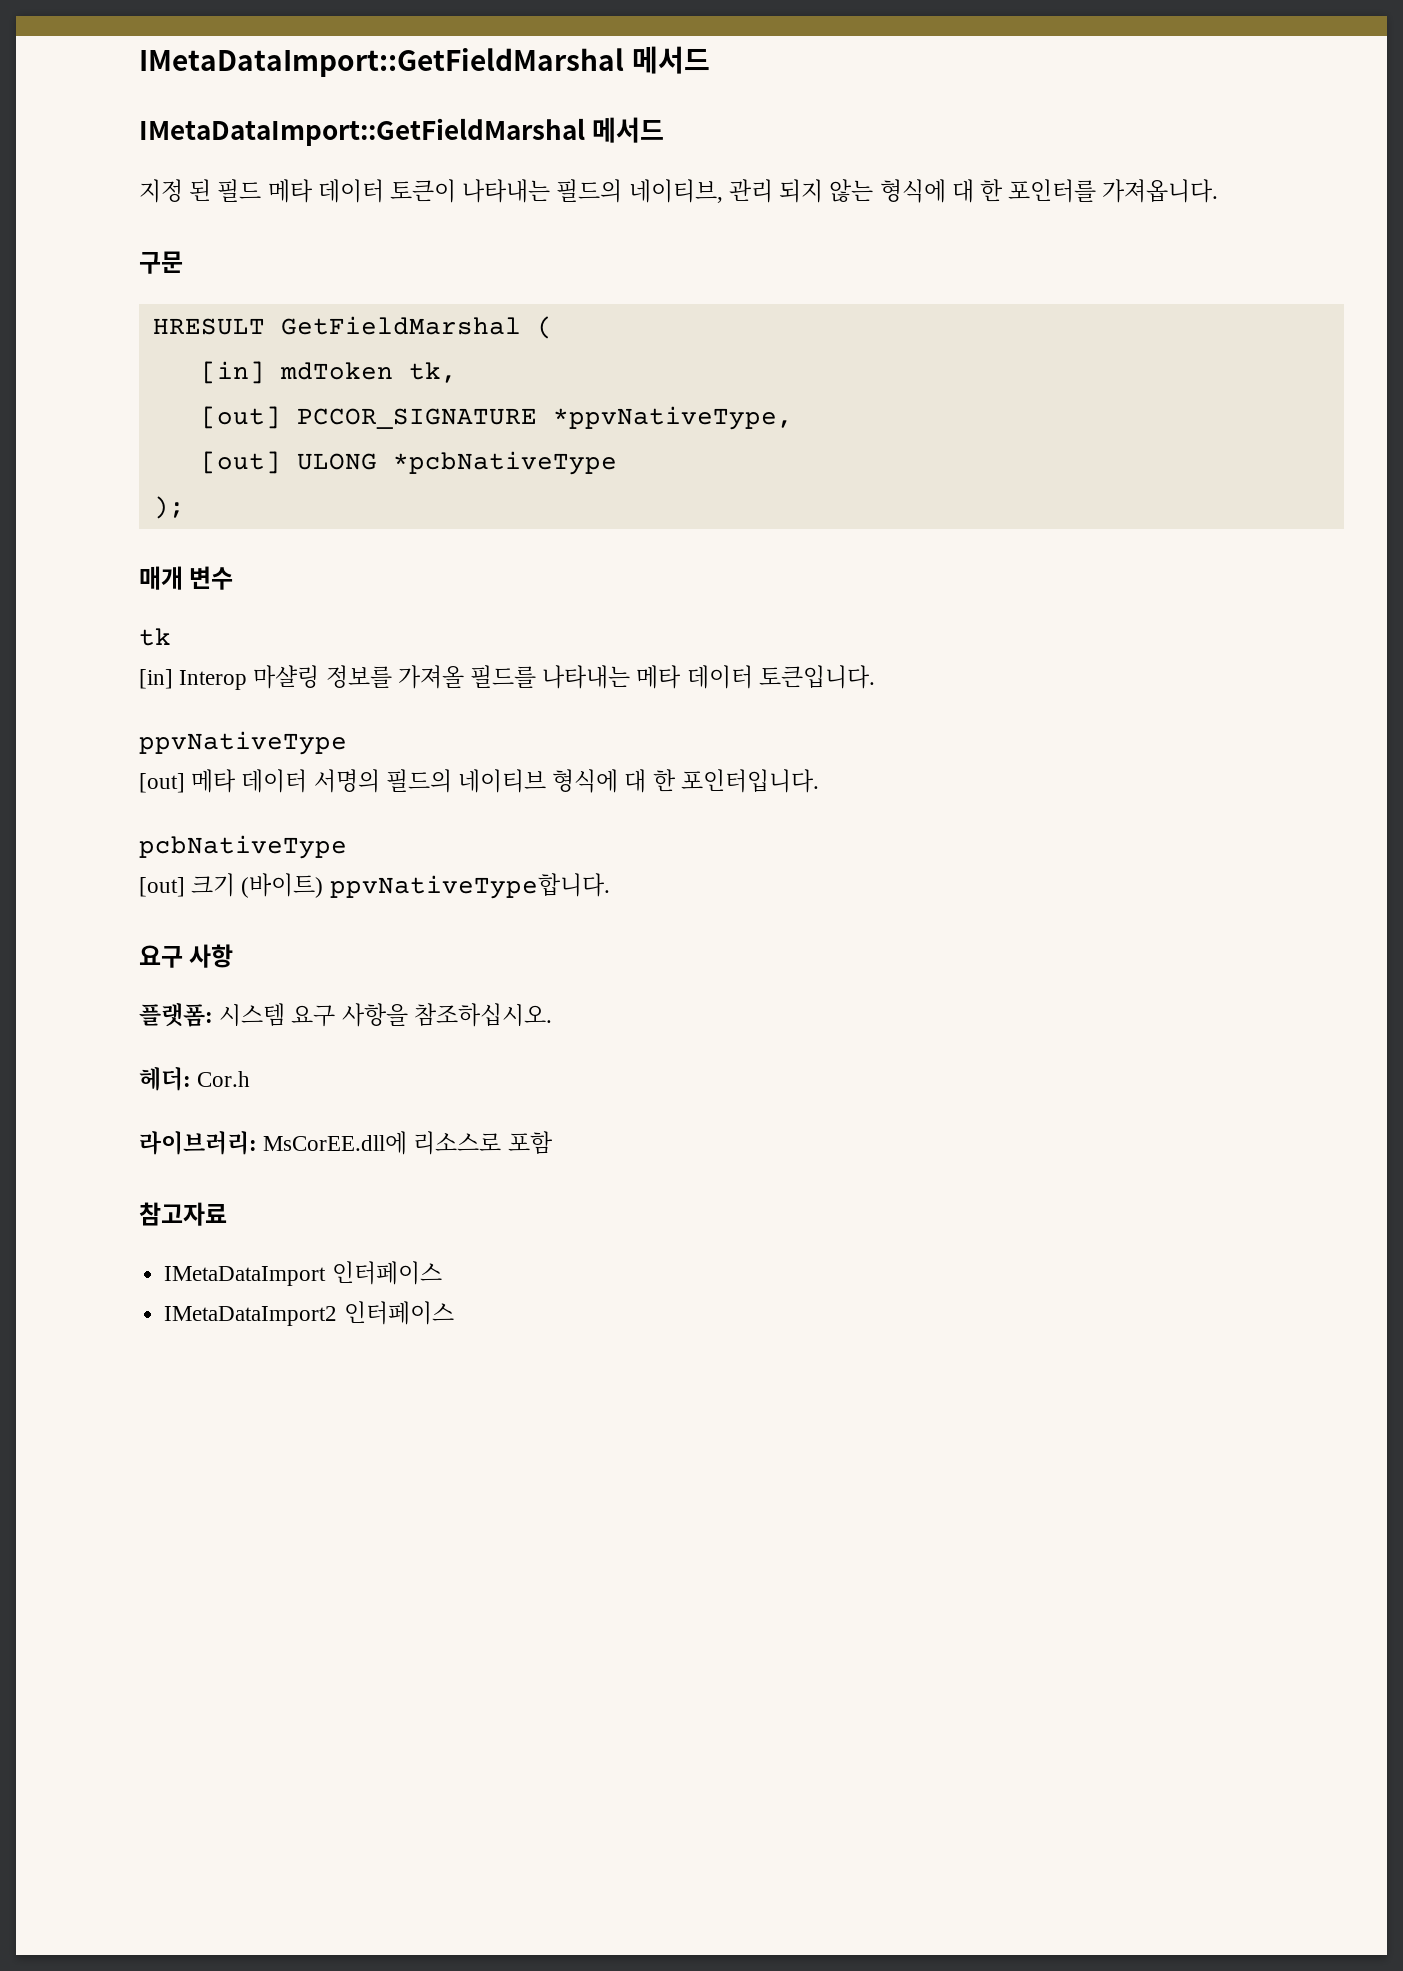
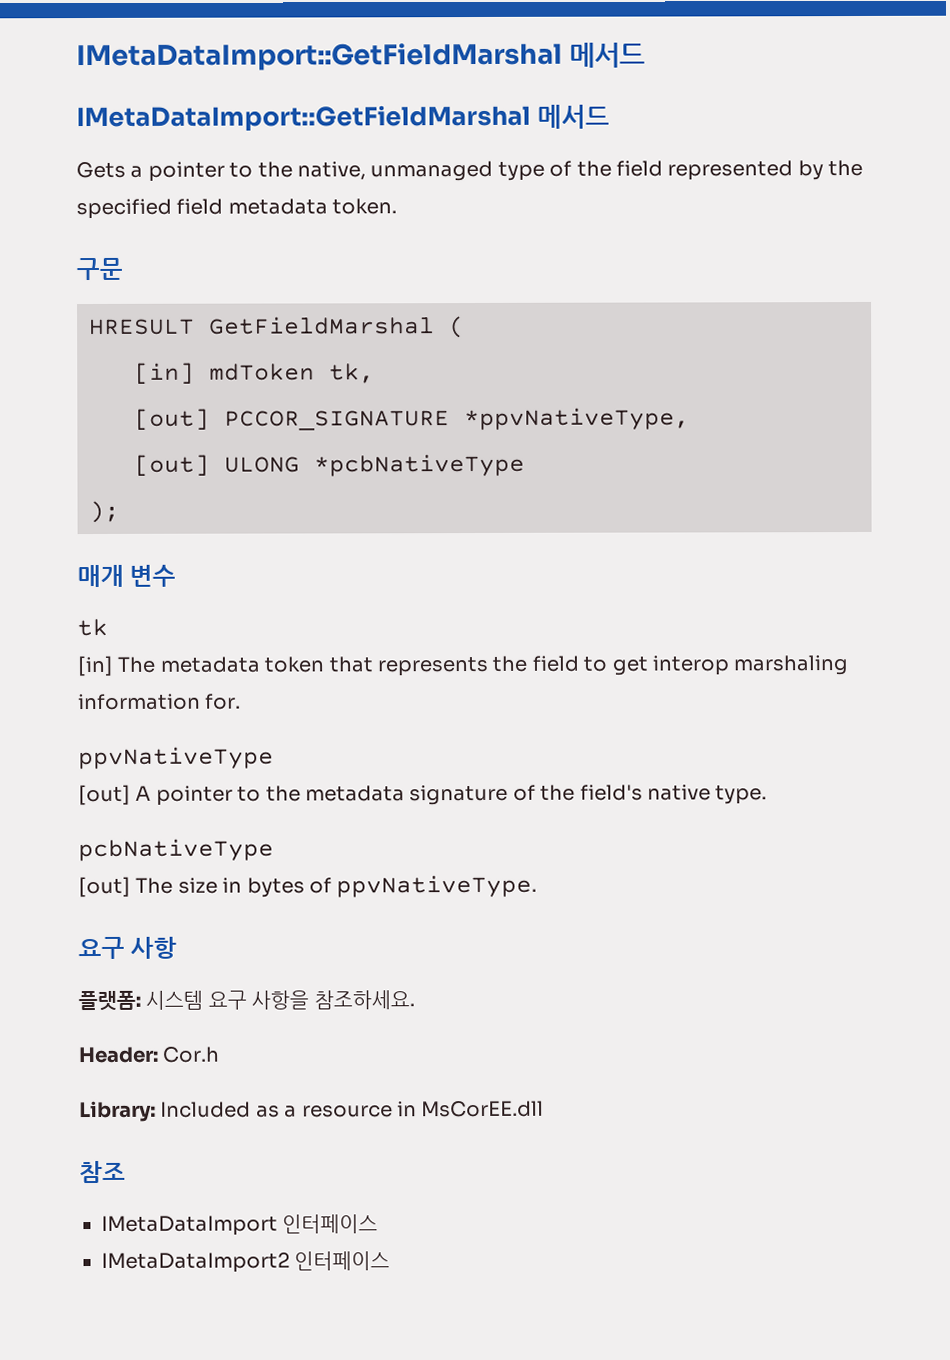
[139,179,1219,203] 지정 된 필드 메타 데이터 토큰이 나타내는 필드의 네이티브, 관리 되지 않는 형식에 대 한 포인터를 가져옵니다. -> [76,159,864,182] [76,198,398,220] Gets a pointer to the native, unmanaged type of the field represented by the specified field metadata token.
[179,665,875,690] [139,731,347,755] [139,769,819,793] [139,835,347,859] [139,873,610,899] Interop 마샬링 정보를 가져올 필드를 나타내는 메타 데이터 토큰입니다. // ppvNativeType // [out] 메타 데이터 서명의 필드의 네이티브 형식에 대 한 포인터입니다. // pcbNativeType // [out] 크기 (바이트) ppvNativeType합니다. -> [117,655,849,677] [78,693,242,711] [78,746,274,770] [78,784,768,806] [78,838,274,862] [78,874,538,898] The metadata token that represents the field to get interop marshaling information for. // ppvNativeType // [out] A pointer to the metadata signature of the field's native type. // pcbNativeType // [out] The size in bytes of ppvNativeType.
[413,1003,552,1027] [139,1067,191,1091] 참조하십시오. // 헤더: -> [313,990,415,1010] [78,1046,159,1064] 참조하세요. // Header:
[139,1131,553,1155] [139,1202,227,1226] 라이브러리: MsCorEE.dll에 리소스로 포함 // 참고자료 -> [79,1100,545,1123] [79,1160,126,1184] Library: Included as a resource in MsCorEE.dll // 참조

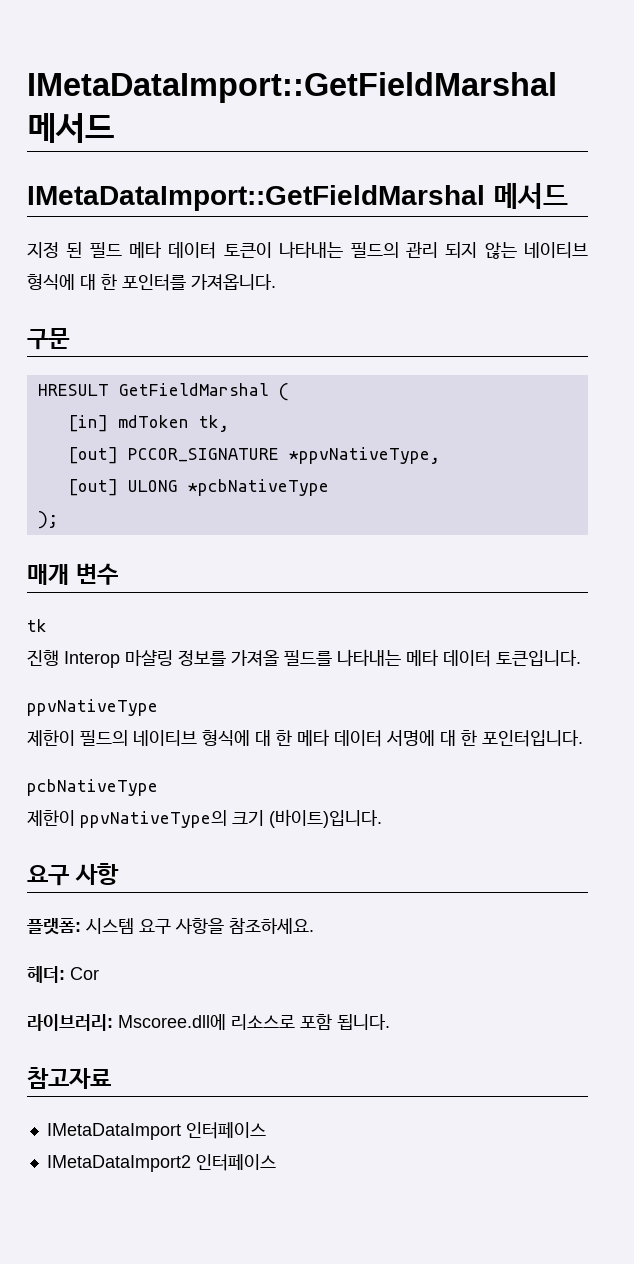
[76,159,864,182] [76,198,398,220] Gets a pointer to the native, unmanaged type of the field represented by the specified field metadata token. -> [27,241,588,259] [27,274,276,291] 지정 된 필드 메타 데이터 토큰이 나타내는 필드의 관리 되지 않는 네이티브 형식에 대 한 포인터를 가져옵니다.
[77,655,849,677] [78,693,242,711] [78,746,274,770] [78,784,768,806] [78,838,274,862] [78,874,538,898] [in] The metadata token that represents the field to get interop marshaling information for. // ppvNativeType // [out] A pointer to the metadata signature of the field's native type. // pcbNativeType // [out] The size in bytes of ppvNativeType. -> [27,649,581,668] [27,699,158,716] [27,729,583,747] [27,779,158,796] [27,809,382,828] 진행 Interop 마샬링 정보를 가져올 필드를 나타내는 메타 데이터 토큰입니다. // ppvNativeType // 제한이 필드의 네이티브 형식에 대 한 메타 데이터 서명에 대 한 포인터입니다. // pcbNativeType // 제한이 ppvNativeType의 크기 (바이트)입니다.
[78,1046,221,1064] [79,1100,545,1123] [79,1160,126,1184] Header: Cor.h // Library: Included as a resource in MsCorEE.dll // 참조 -> [27,966,99,983] [27,1014,390,1031] [27,1067,111,1089] 헤더: Cor // 라이브러리: Mscoree.dll에 리소스로 포함 됩니다. // 참고자료

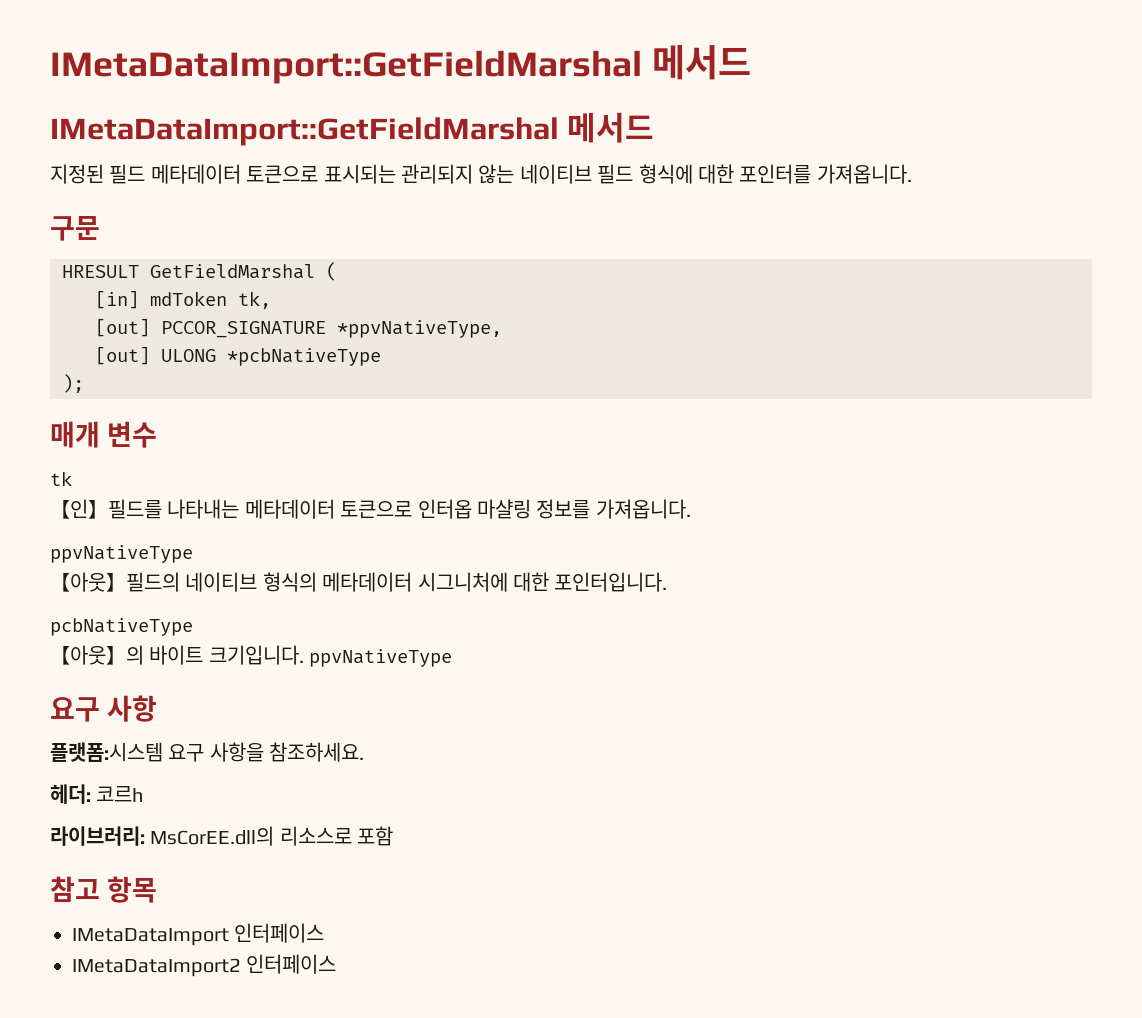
[27,241,588,259] [27,274,117,290] 지정 된 필드 메타 데이터 토큰이 나타내는 필드의 관리 되지 않는 네이티브 형식에 대 한 -> [50,164,734,184] 지정된 필드 메타데이터 토큰으로 표시되는 관리되지 않는 네이티브 필드 형식에 대한
[27,649,581,668] [27,699,158,716] [27,729,583,747] [27,779,158,796] [27,809,382,828] 진행 Interop 마샬링 정보를 가져올 필드를 나타내는 메타 데이터 토큰입니다. // ppvNativeType // 제한이 필드의 네이티브 형식에 대 한 메타 데이터 서명에 대 한 포인터입니다. // pcbNativeType // 제한이 ppvNativeType의 크기 (바이트)입니다. -> [50,499,691,519] [50,545,193,563] [50,572,668,592] [50,618,193,636] [50,645,453,667] 【인】필드를 나타내는 메타데이터 토큰으로 인터옵 마샬링 정보를 가져옵니다. // ppvNativeType // 【아웃】필드의 네이티브 형식의 메타데이터 시그니처에 대한 포인터입니다. // pcbNativeType // 【아웃】의 바이트 크기입니다. ppvNativeType
[27,918,134,935] 플랫폼: 시스템 -> [50,742,163,762] 플랫폼:시스템
[70,967,99,980] Cor -> [96,786,144,802] 코르h
[118,1014,226,1030] Mscoree.dll에 -> [150,826,275,846] MsCorEE.dll의
[337,1014,390,1030] [27,1067,111,1089] 됩니다. // 참고자료 -> [50,876,158,903] // 참고 항목

